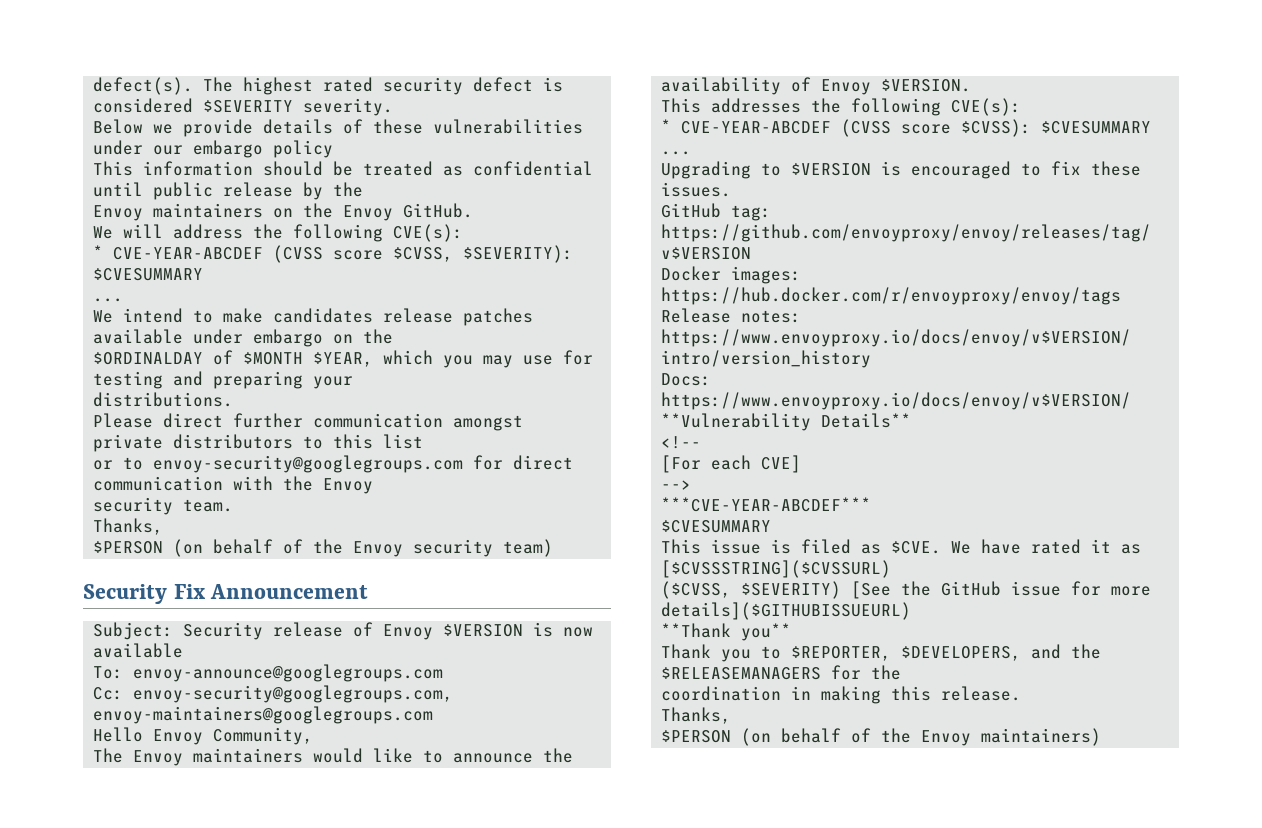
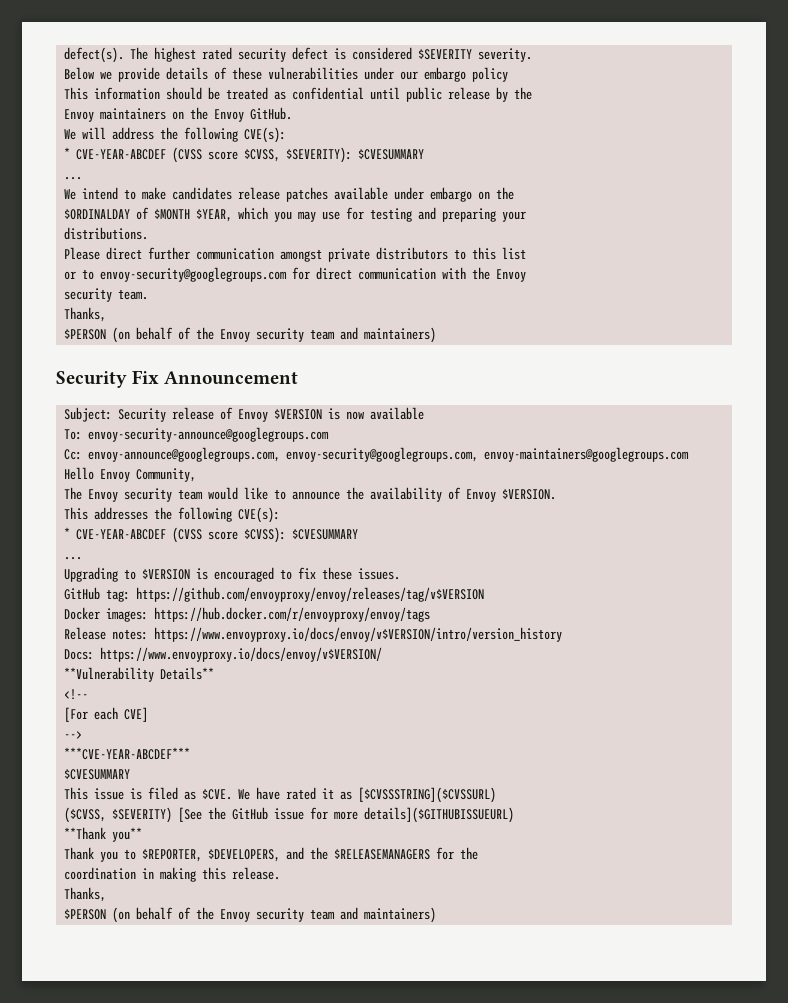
[502,539,553,557] team) -> [310,327,437,343] team and maintainers)
[132,664,443,682] envoy-announce@googlegroups.com -> [88,427,330,442] envoy-security-announce@googlegroups.com
(123, 693) none -> [88,447,281,462] envoy-announce@googlegroups.com,
[192,748,303,763] maintainers -> [124,488,204,502] security team
(971, 738) none -> [256,907,359,922] security team and

